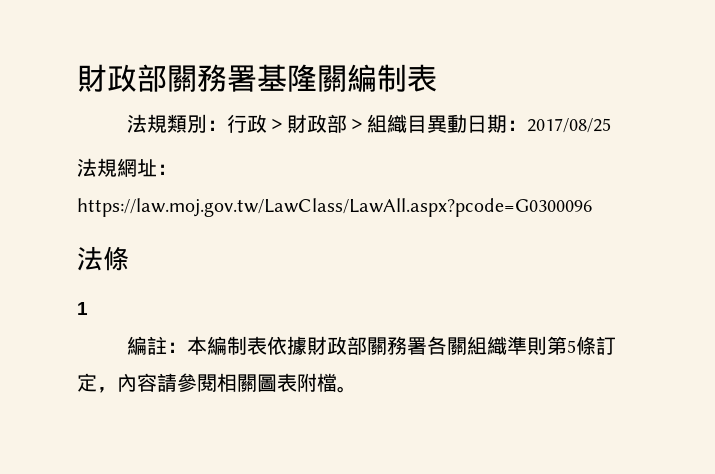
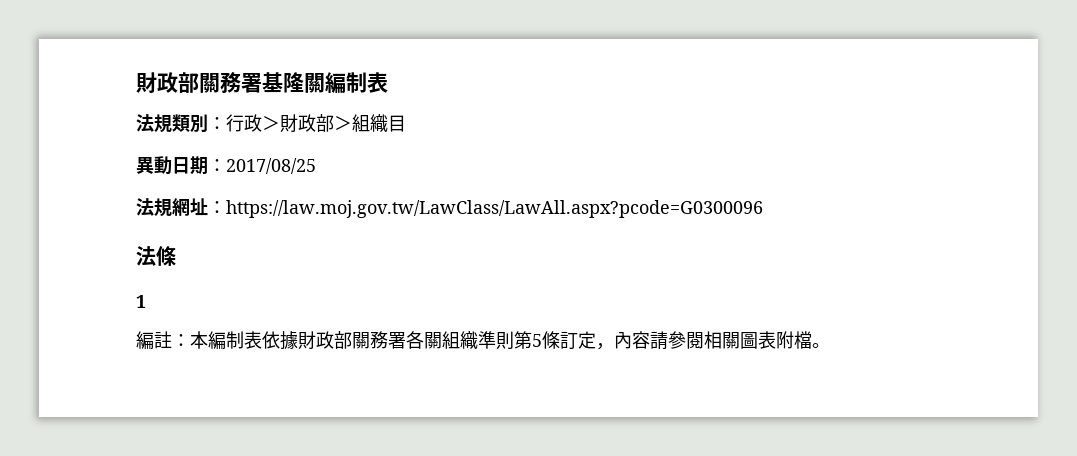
(427, 124) none -> (406, 123) //

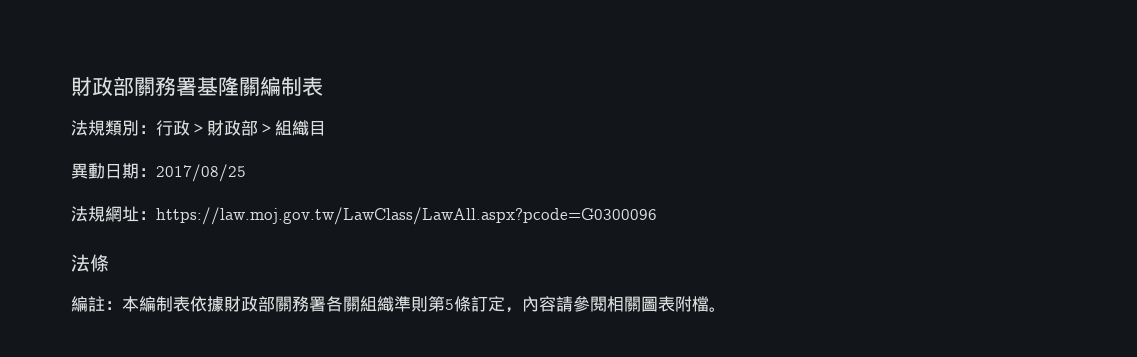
[136,295,146,308] // 1 -> (109, 263) none

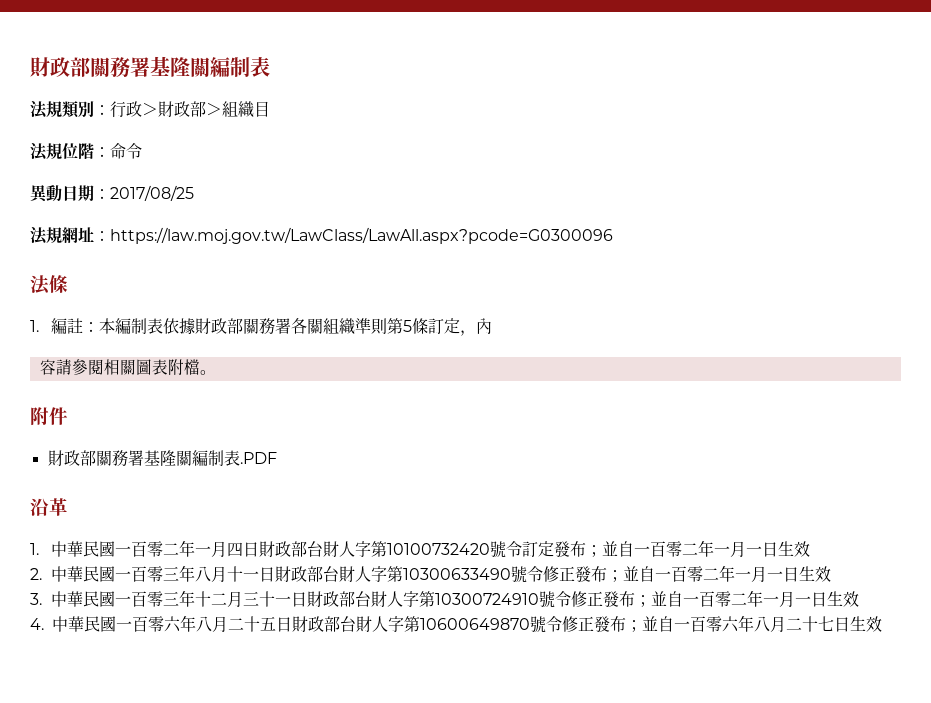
(326, 128) none -> [30,143,142,161] // 法規位階：命令
(109, 263) none -> [30,320,39,332] 1.
(539, 304) none -> (493, 326) //
(726, 309) none -> [30,407,68,426] [47,450,277,466] [30,498,68,516] [30,540,811,558] [30,565,832,583] [30,590,860,608] [30,615,882,633] // 附件 // 財政部關務署基隆關編制表.PDF // 沿革 // 1.中華民國一百零二年一月四日財政部台財人字第10100732420號令訂定發布；並自一百零二年一月一日生效 // 2.中華民國一百零三年八月十一日財政部台財人字第10300633490號令修正發布；並自一百零二年一月一日生效 // 3.中華民國一百零三年十二月三十一日財政部台財人字第10300724910號令修正發布；並自一百零二年一月一日生效 // 4.中華民國一百零六年八月二十五日財政部台財人字第10600649870號令修正發布；並自一百零六年八月二十七日生效

